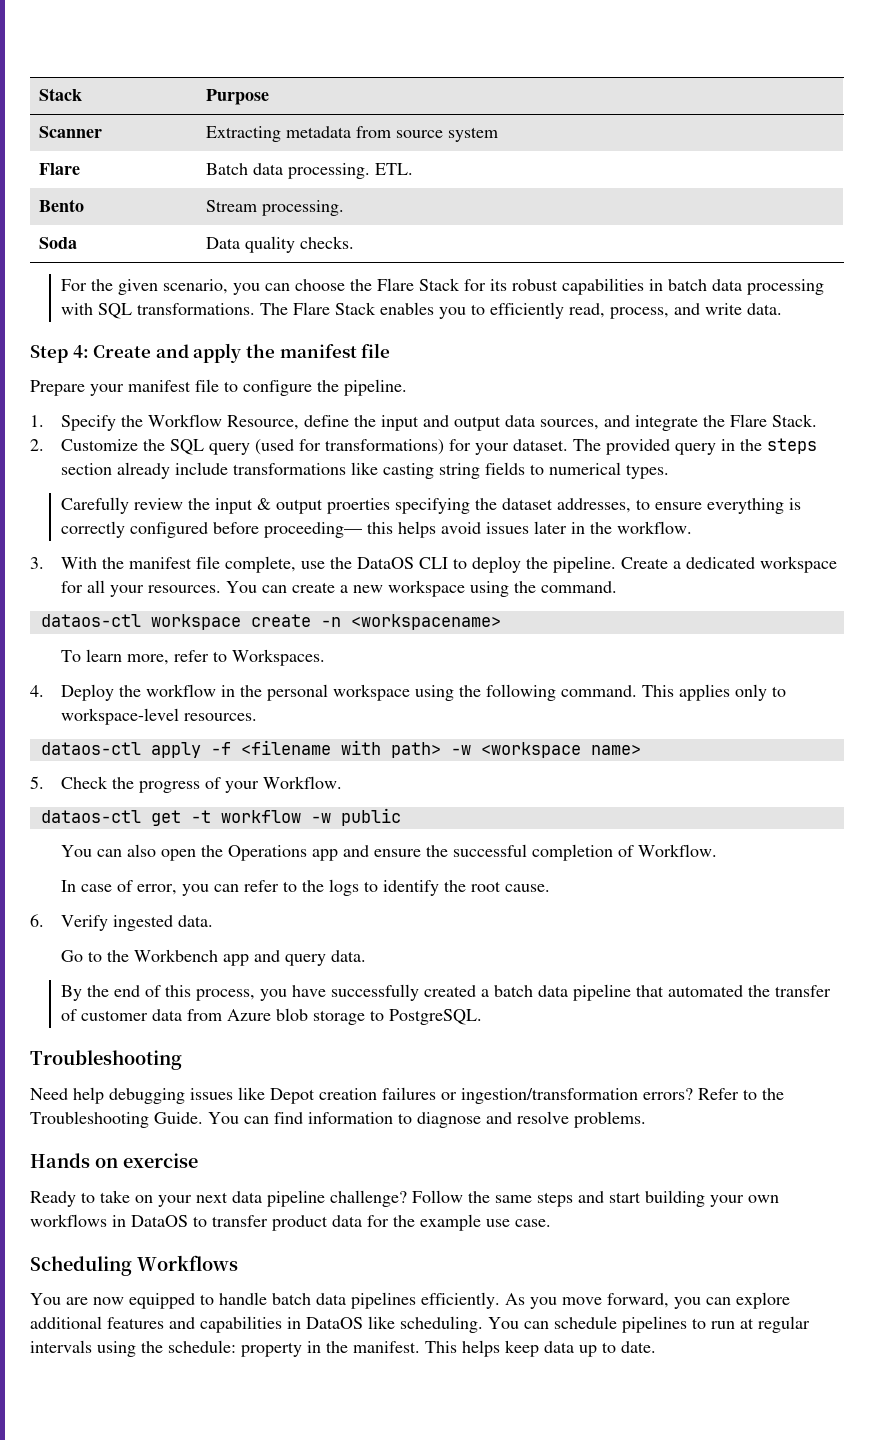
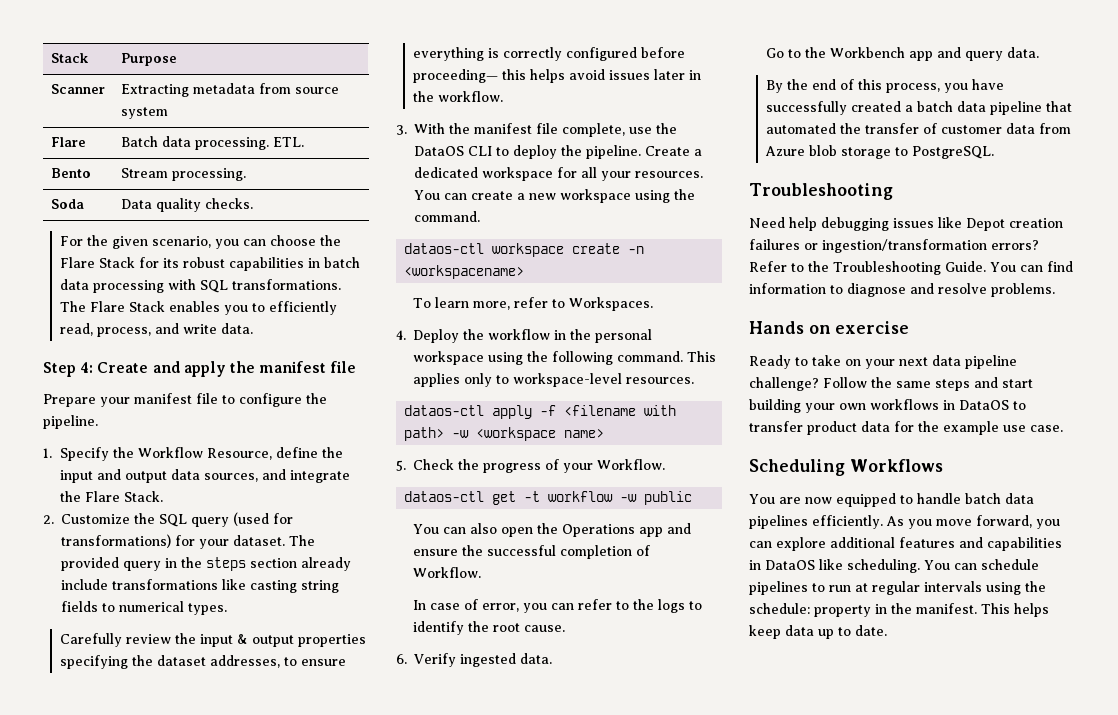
[327,498,391,514] proerties -> [298,634,367,647] properties

